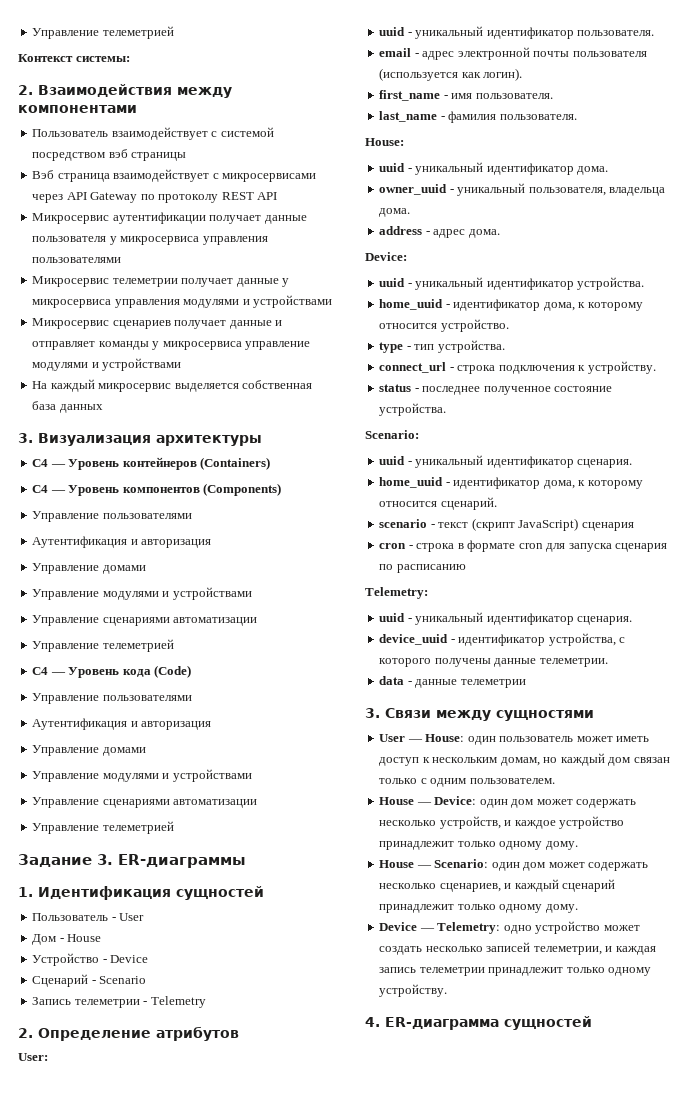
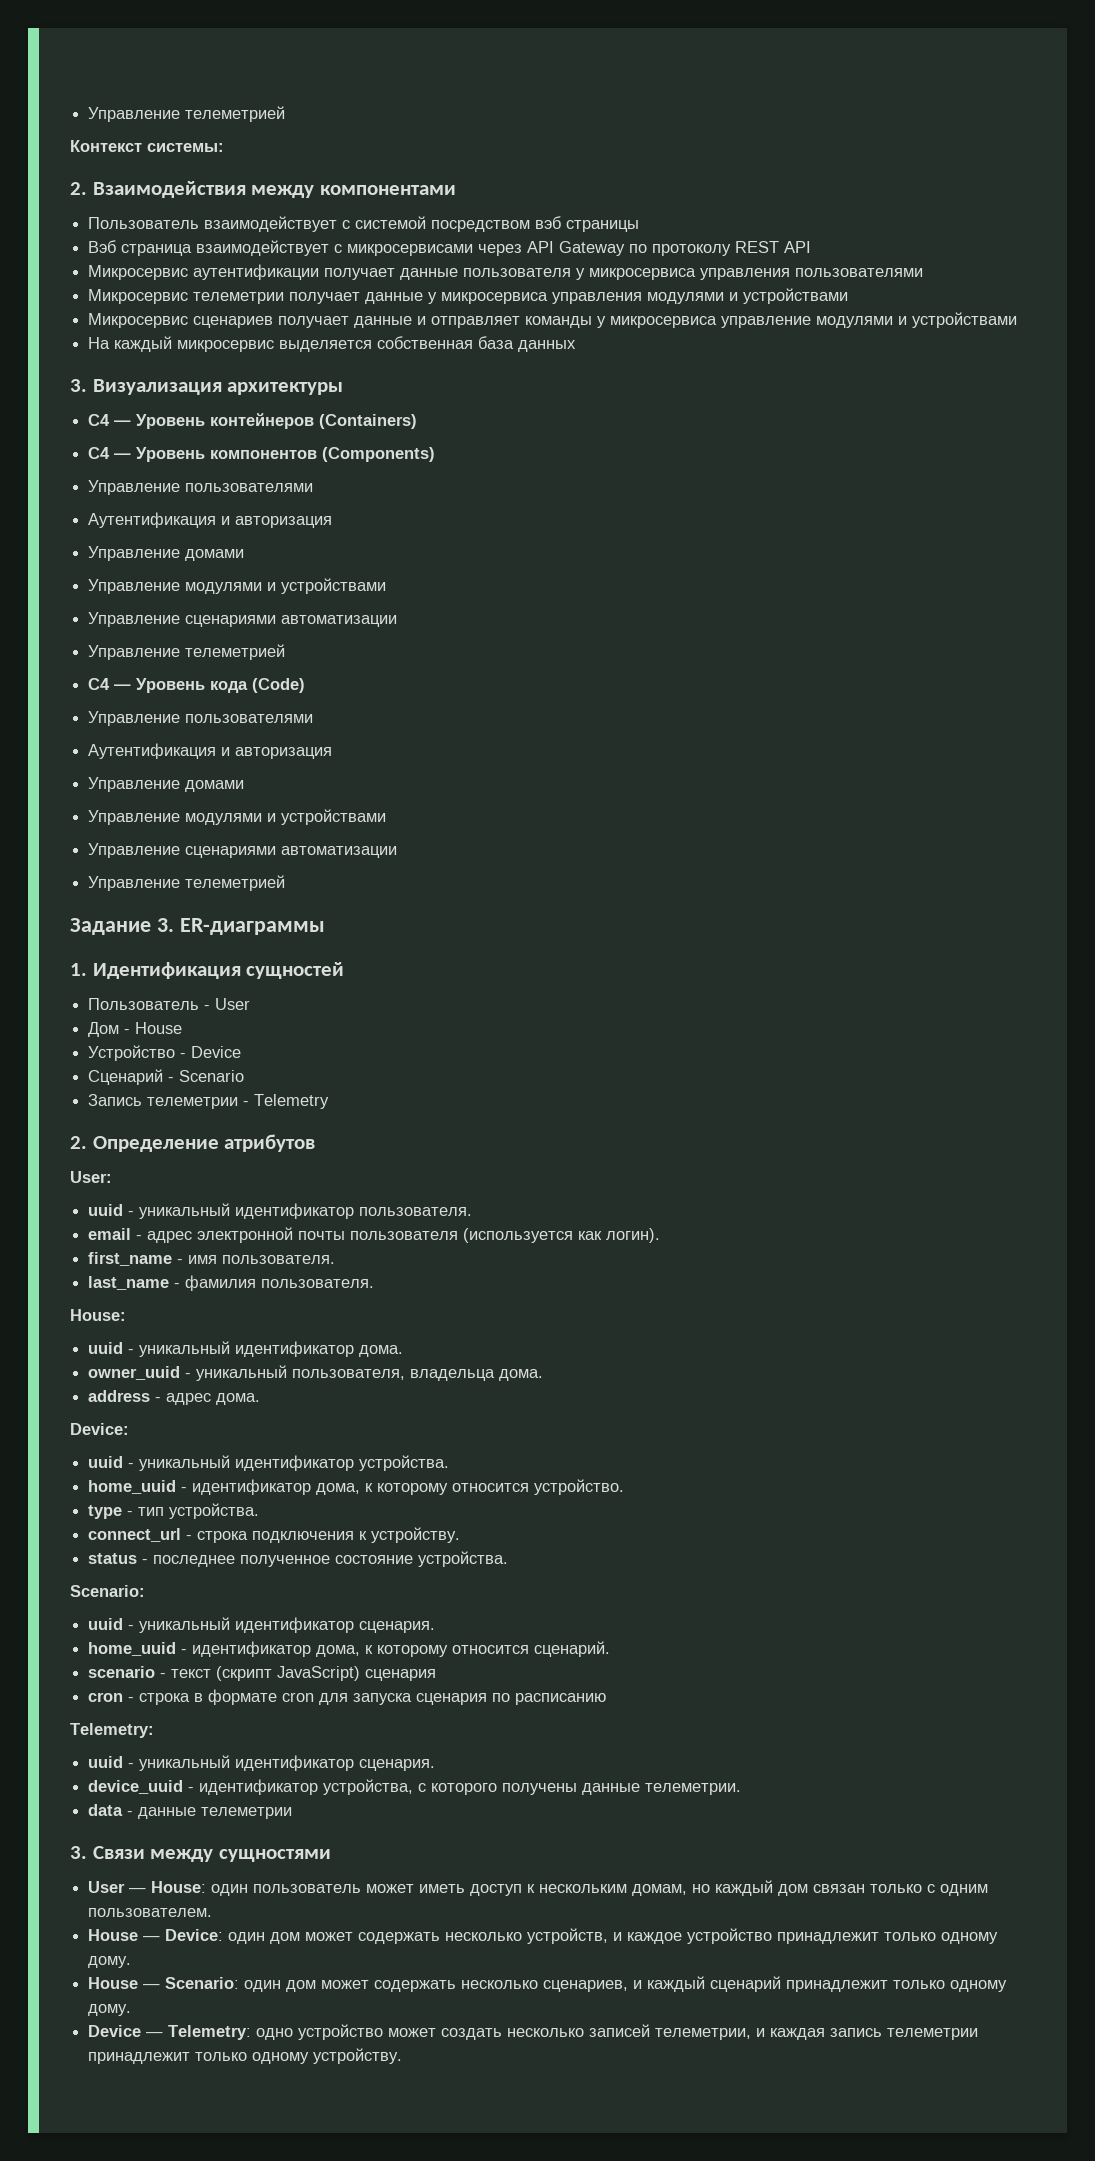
[365,1016,592,1030] // 4. ER-диаграмма сущностей -> (403, 2056) none

